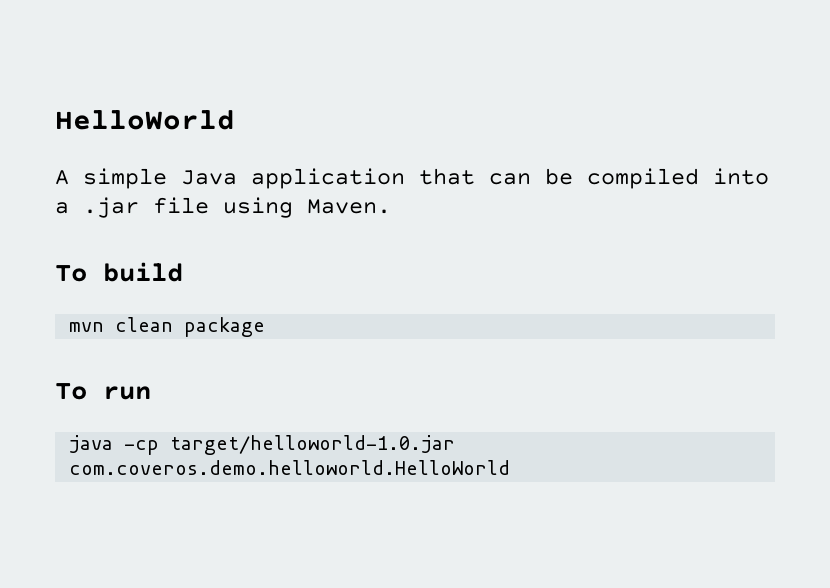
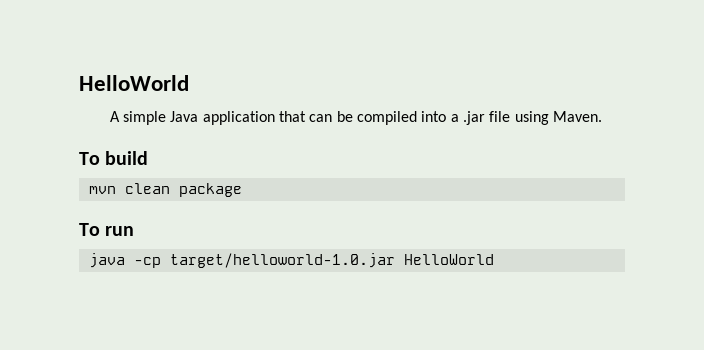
[69,460,511,475] com.coveros.demo.helloworld.HelloWorld -> [403,254,494,265] HelloWorld

